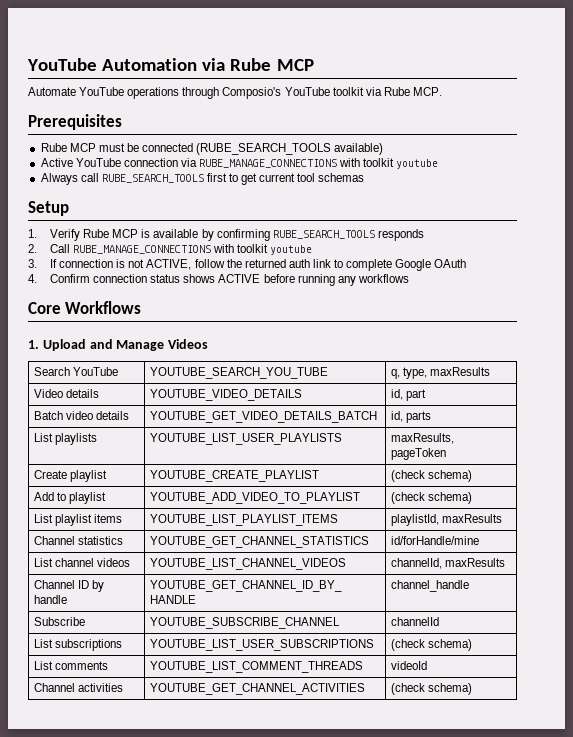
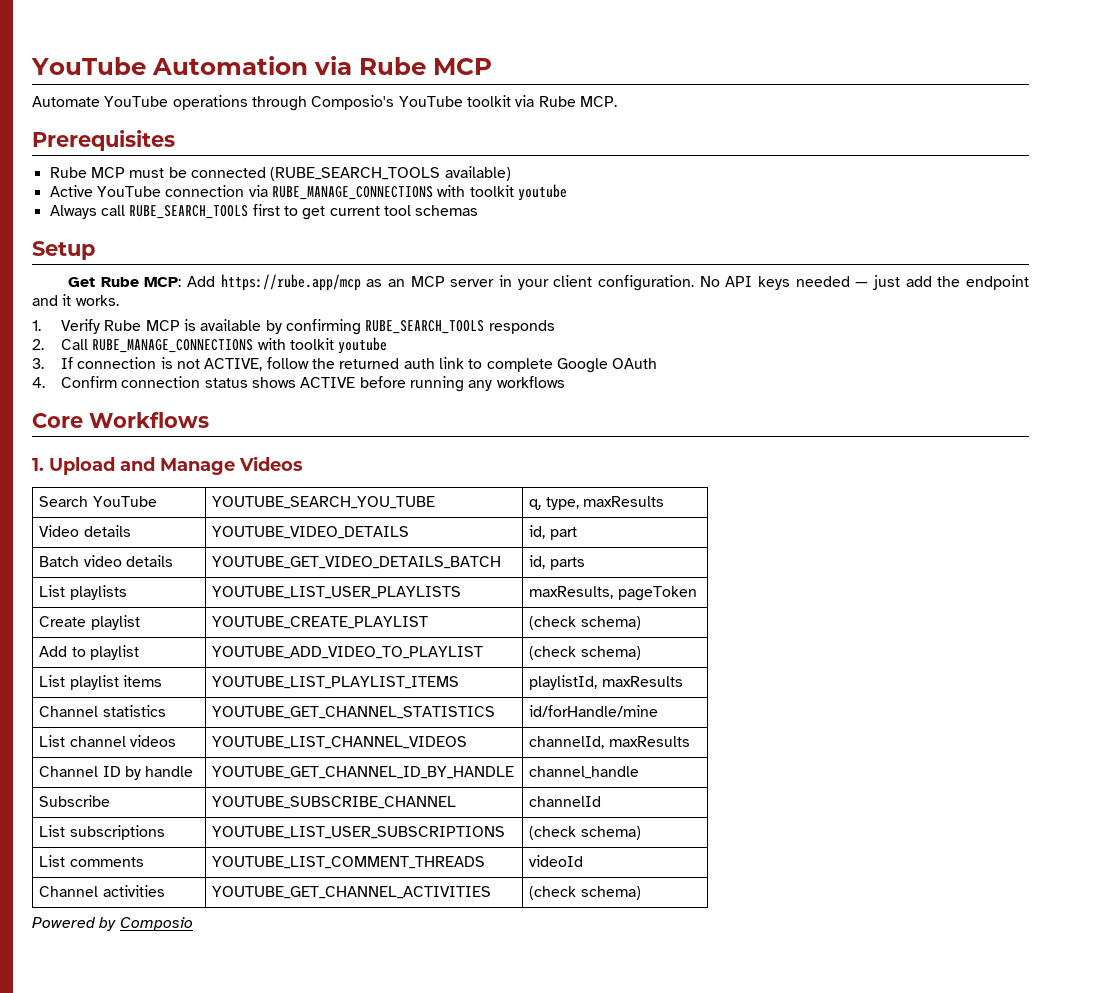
(69, 208) none -> [67,274,1030,291] [32,294,119,306] // Get Rube MCP: Add https://rube.app/mcp as an MCP server in your client configuration. No API keys needed — just add the endpoint and it works.
(472, 689) none -> [32,917,193,931] // Powered by Composio

